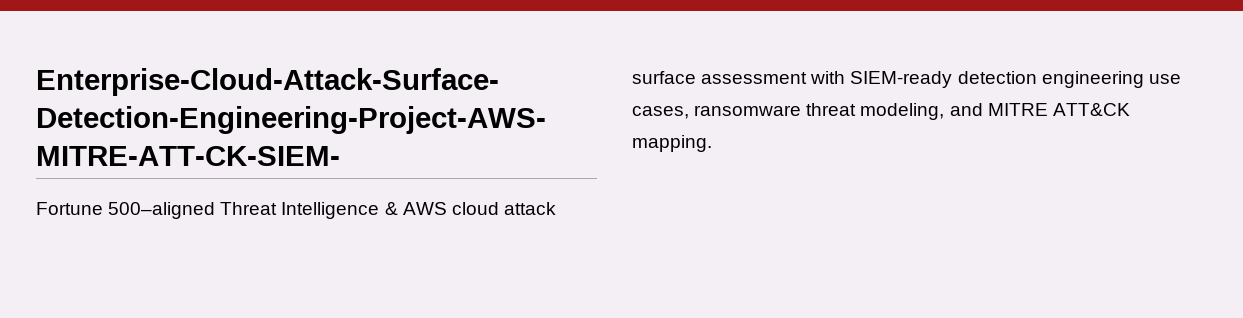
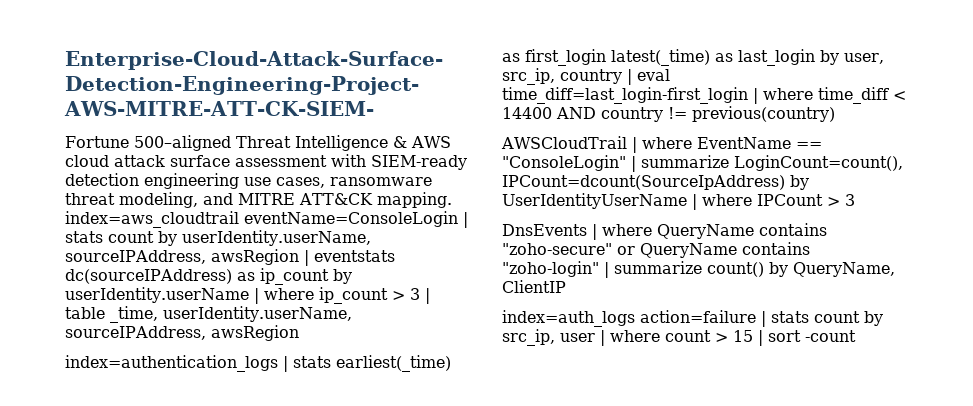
(712, 143) none -> [65,211,468,228] [65,230,371,246] [65,249,395,266] [65,268,352,285] [65,287,430,304] [65,306,352,323] [65,325,299,341] [65,355,451,372] [502,49,884,66] [502,68,670,85] [502,87,906,104] [502,106,835,122] [501,136,822,153] [502,155,903,172] [502,175,809,190] [502,193,855,210] [502,223,827,240] [502,242,810,258] [502,261,895,278] [502,280,566,293] [502,310,883,327] [502,329,856,346] index=aws_cloudtrail eventName=ConsoleLogin | stats count by userIdentity.userName, sourceIPAddress, awsRegion | eventstats dc(sourceIPAddress) as ip_count by userIdentity.userName | where ip_count > 3 | table _time, userIdentity.userName, sourceIPAddress, awsRegion // index=authentication_logs | stats earliest(_time) as first_login latest(_time) as last_login by user, src_ip, country | eval time_diff=last_login-first_login | where time_diff < 14400 AND country != previous(country) // AWSCloudTrail | where EventName == "ConsoleLogin" | summarize LoginCount=count(), IPCount=dcount(SourceIpAddress) by UserIdentityUserName | where IPCount > 3 // DnsEvents | where QueryName contains "zoho-secure" or QueryName contains "zoho-login" | summarize count() by QueryName, ClientIP // index=auth_logs action=failure | stats count by src_ip, user | where count > 15 | sort -count

